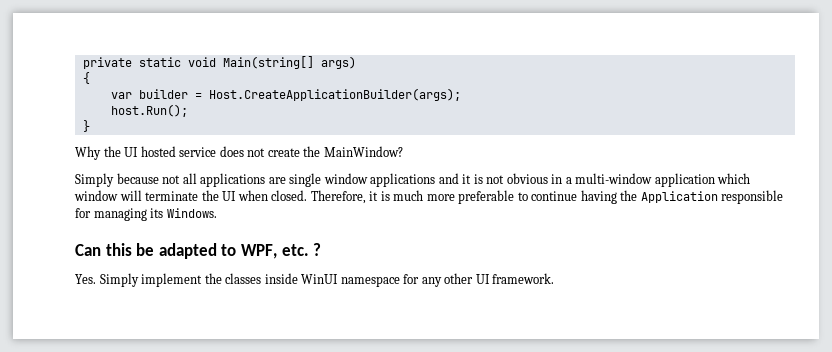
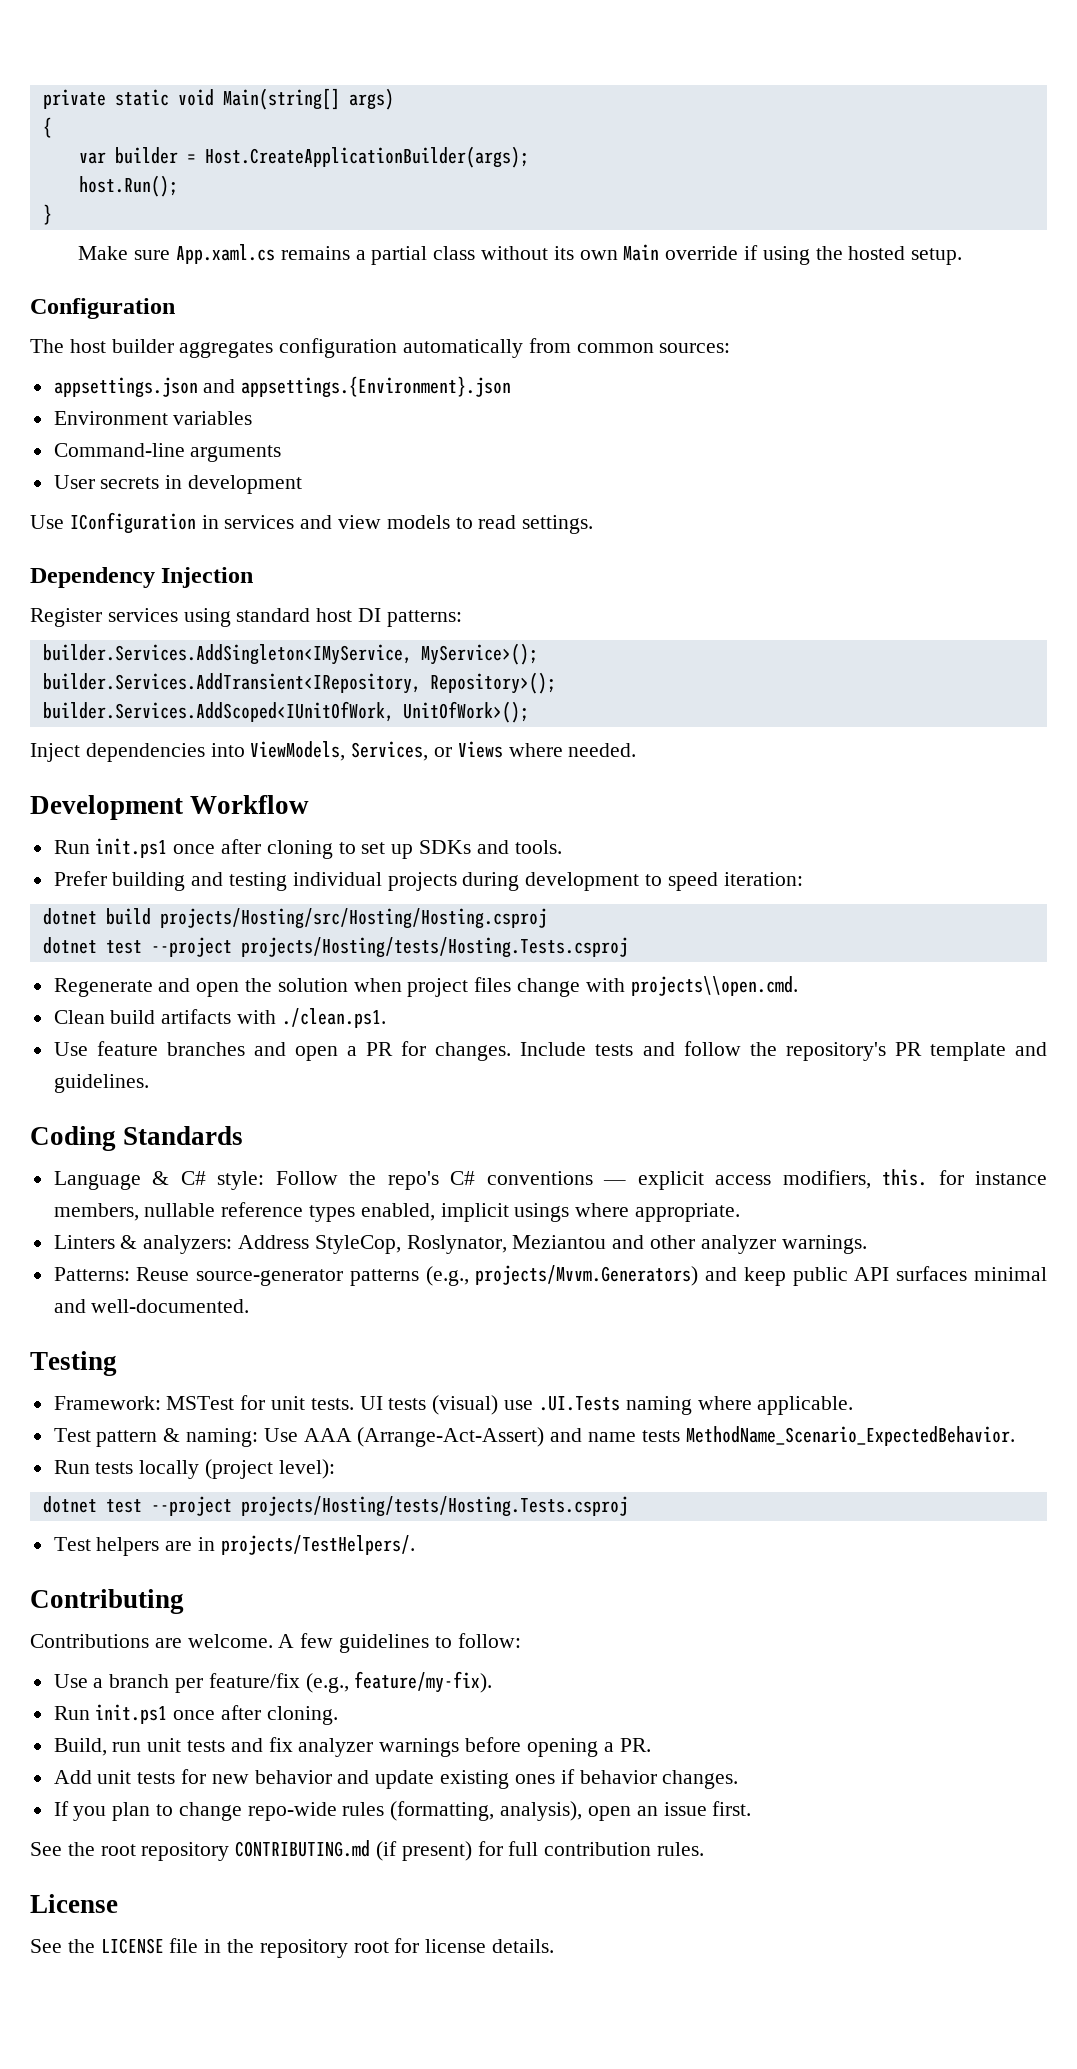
[75,146,403,160] [75,173,751,187] [74,190,784,204] [75,208,217,221] [75,243,322,259] [75,273,555,287] Why the UI hosted service does not create the MainWindow? // Simply because not all applications are single window applications and it is not obvious in a multi-window application which window will terminate the UI when closed. Therefore, it is much more preferable to continue having the Application responsible for managing its Windows. // Can this be adapted to WPF, etc. ? // Yes. Simply implement the classes inside WinUI namespace for any other UI framework. -> [78,244,963,265] [30,298,175,319] [30,338,731,358] [53,376,512,398] [53,411,253,425] [53,443,282,462] [53,475,303,494] [30,512,594,534] [30,567,254,588] [30,608,462,627] [42,643,538,665] [42,672,556,694] [42,701,529,723] [30,741,637,762] [30,795,310,820] [53,838,562,859] [53,871,803,891] [42,908,547,929] [42,937,628,958] [53,976,798,997] [53,1008,386,1028] [53,1041,1048,1061] [53,1074,149,1093] [30,1126,244,1151] [53,1169,1047,1190] [53,1202,741,1222] [53,1235,867,1254] [53,1265,1047,1286] [53,1299,250,1313] [30,1351,117,1376] [53,1395,854,1415] [53,1426,1015,1447] [53,1459,335,1479] [42,1496,628,1517] [53,1535,415,1556] [30,1589,184,1614] [30,1633,521,1653] [53,1671,493,1693] [53,1704,338,1725] [53,1737,651,1757] [53,1769,739,1789] [53,1801,752,1821] [30,1840,705,1861] [30,1894,118,1913] [30,1938,555,1958] Make sure App.xaml.cs remains a partial class without its own Main override if using the hosted setup. // Configuration // The host builder aggregates configuration automatically from common sources: // appsettings.json and appsettings.{Environment}.json // Environment variables // Command-line arguments // User secrets in development // Use IConfiguration in services and view models to read settings. // Dependency Injection // Register services using standard host DI patterns: // builder.Services.AddSingleton<IMyService, MyService>(); // builder.Services.AddTransient<IRepository, Repository>(); // builder.Services.AddScoped<IUnitOfWork, UnitOfWork>(); // Inject dependencies into ViewModels, Services, or Views where needed. // Development Workflow // Run init.ps1 once after cloning to set up SDKs and tools. // Prefer building and testing individual projects during development to speed iteration: // dotnet build projects/Hosting/src/Hosting/Hosting.csproj // dotnet test --project projects/Hosting/tests/Hosting.Tests.csproj // Regenerate and open the solution when project files change with projects\\open.cmd. // Clean build artifacts with ./clean.ps1. // Use feature branches and open a PR for changes. Include tests and follow the repository's PR template and guidelines. // Coding Standards // Language & C# style: Follow the repo's C# conventions — explicit access modifiers, this. for instance members, nullable reference types enabled, implicit usings where appropriate. // Linters & analyzers: Address StyleCop, Roslynator, Meziantou and other analyzer warnings. // Patterns: Reuse source-generator patterns (e.g., projects/Mvvm.Generators) and keep public API surfaces minimal and well-documented. // Testing // Framework: MSTest for unit tests. UI tests (visual) use .UI.Tests naming where applicable. // Test pattern & naming: Use AAA (Arrange-Act-Assert) and name tests MethodName_Scenario_ExpectedBehavior. // Run tests locally (project level): // dotnet test --project projects/Hosting/tests/Hosting.Tests.csproj // Test helpers are in projects/TestHelpers/. // Contributing // Contributions are welcome. A few guidelines to follow: // Use a branch per feature/fix (e.g., feature/my-fix). // Run init.ps1 once after cloning. // Build, run unit tests and fix analyzer warnings before opening a PR. // Add unit tests for new behavior and update existing ones if behavior changes. // If you plan to change repo-wide rules (formatting, analysis), open an issue first. // See the root repository CONTRIBUTING.md (if present) for full contribution rules. // License // See the LICENSE file in the repository root for license details.

